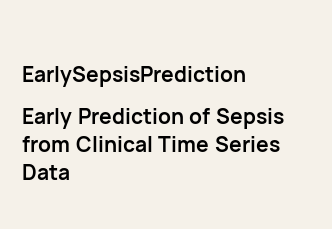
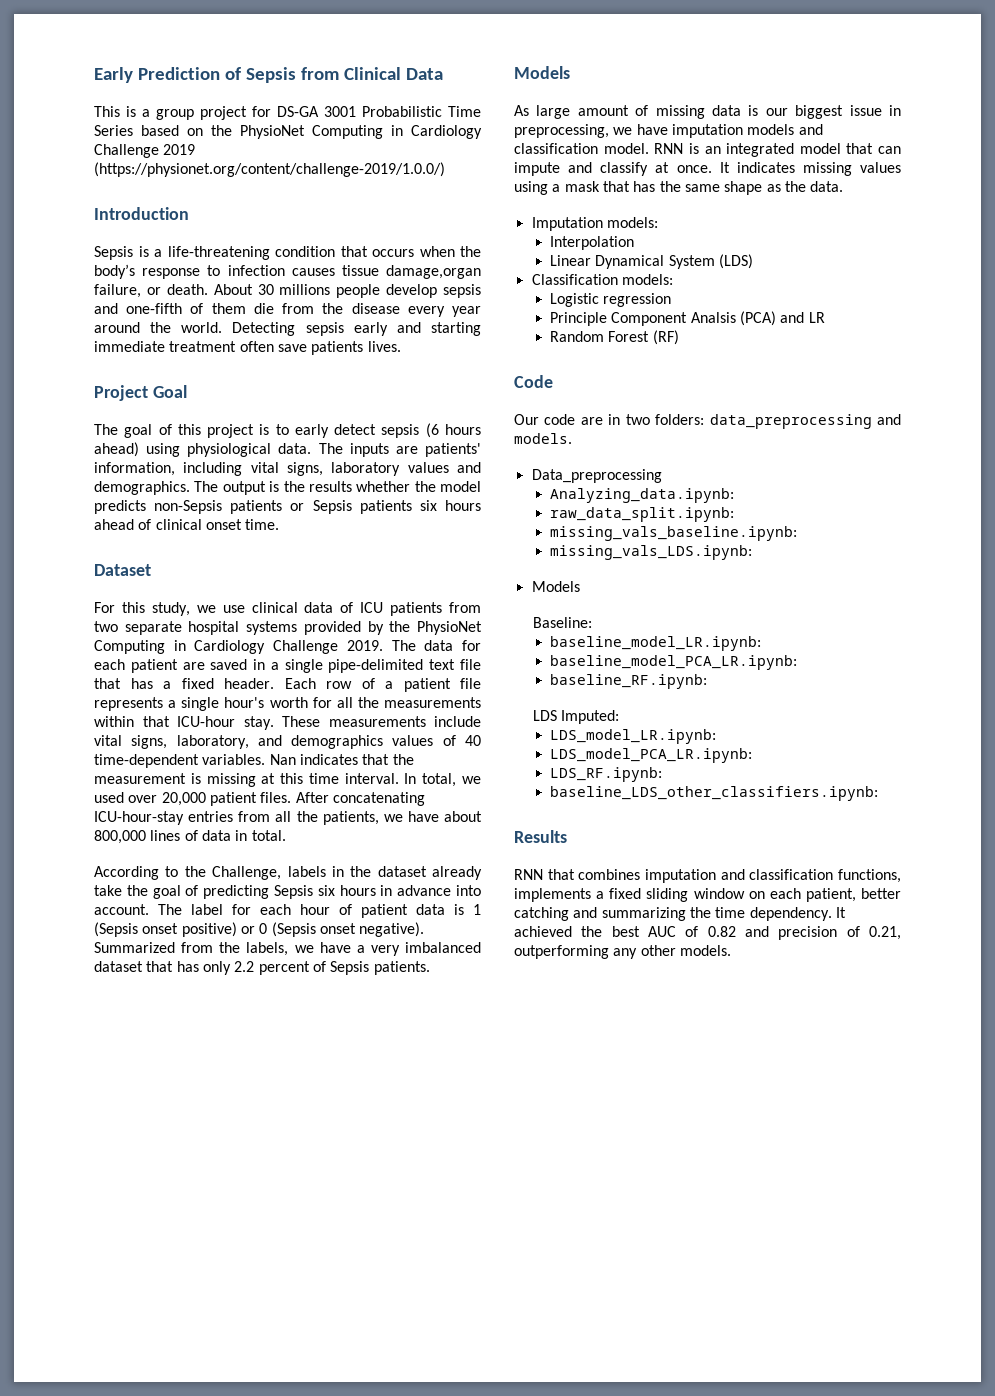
[22,66,246,87] EarlySepsisPrediction // -> (94, 75) none
[158,136,281,152] [22,164,70,180] Time Series Data -> [405,68,443,80] [94,106,481,120] [94,125,482,139] [94,144,196,158] [94,162,445,177] [94,207,189,220] [94,246,481,260] [94,264,481,279] [94,284,481,298] [94,303,482,317] [94,322,482,336] [94,341,401,355] [94,385,187,401] [94,423,481,438] [94,442,481,457] [94,462,481,476] [94,481,481,495] [94,500,482,514] [94,519,280,530] [94,564,151,576] [94,602,481,616] [94,621,483,635] [94,640,482,654] [94,659,481,673] [94,678,481,692] [94,697,481,711] [94,716,481,730] [94,735,481,749] [94,754,414,768] [94,773,481,787] [94,792,425,806] [94,811,482,825] [94,830,286,844] [94,866,482,880] [94,885,482,899] [94,904,481,918] [94,922,425,937] [94,942,481,956] [94,961,430,975] [514,66,570,79] [514,105,901,119] [514,124,823,138] [514,143,901,157] [514,162,901,176] [514,181,844,195] [531,217,658,231] [550,236,635,250] [550,254,754,269] [531,274,673,285] [550,293,672,307] [550,311,825,326] [550,330,679,345] [514,375,553,388] [514,414,901,429] [514,433,572,444] [531,469,662,483] [550,488,735,503] [550,507,735,522] [550,526,798,541] [550,545,753,560] [531,581,580,592] [532,617,592,628] [550,636,762,651] [550,655,798,670] [550,674,708,689] [532,710,619,724] [550,729,717,744] [550,748,753,763] [550,767,663,782] [550,786,879,801] [514,830,567,843] [514,869,901,883] [514,888,901,902] [514,907,846,921] [514,926,901,940] [514,945,731,959] Data // This is a group project for DS-GA 3001 Probabilistic Time Series based on the PhysioNet Computing in Cardiology Challenge 2019 (https://physionet.org/content/challenge-2019/1.0.0/) // Introduction // Sepsis is a life-threatening condition that occurs when the body’s response to infection causes tissue damage,organ failure, or death. About 30 millions people develop sepsis and one-fifth of them die from the disease every year around the world. Detecting sepsis early and starting immediate treatment often save patients lives. // Project Goal // The goal of this project is to early detect sepsis (6 hours ahead) using physiological data. The inputs are patients' information, including vital signs, laboratory values and demographics. The output is the results whether the model predicts non-Sepsis patients or Sepsis patients six hours ahead of clinical onset time. // Dataset // For this study, we use clinical data of ICU patients from two separate hospital systems provided by the PhysioNet Computing in Cardiology Challenge 2019. The data for each patient are saved in a single pipe-delimited text file that has a fixed header. Each row of a patient file represents a single hour's worth for all the measurements within that ICU-hour stay. These measurements include vital signs, laboratory, and demographics values of 40 time-dependent variables. Nan indicates that the measurement is missing at this time interval. In total, we used over 20,000 patient files. After concatenating ICU-hour-stay entries from all the patients, we have about 800,000 lines of data in total. // According to the Challenge, labels in the dataset already take the goal of predicting Sepsis six hours in advance into account. The label for each hour of patient data is 1 (Sepsis onset positive) or 0 (Sepsis onset negative). Summarized from the labels, we have a very imbalanced dataset that has only 2.2 percent of Sepsis patients. // Models // As large amount of missing data is our biggest issue in preprocessing, we have imputation models and classification model. RNN is an integrated model that can impute and classify at once. It indicates missing values using a mask that has the same shape as the data. // Imputation models: // Interpolation // Linear Dynamical System (LDS) // Classification models: // Logistic regression // Principle Component Analsis (PCA) and LR // Random Forest (RF) // Code // Our code are in two folders: data_preprocessing and models. // Data_preprocessing // Analyzing_data.ipynb: // raw_data_split.ipynb: // missing_vals_baseline.ipynb: // missing_vals_LDS.ipynb: // Models // Baseline: // baseline_model_LR.ipynb: // baseline_model_PCA_LR.ipynb: // baseline_RF.ipynb: // LDS Imputed: // LDS_model_LR.ipynb: // LDS_model_PCA_LR.ipynb: // LDS_RF.ipynb: // baseline_LDS_other_classifiers.ipynb: // Results // RNN that combines imputation and classification functions, implements a fixed sliding window on each patient, better catching and summarizing the time dependency. It achieved the best AUC of 0.82 and precision of 0.21, outperforming any other models.

